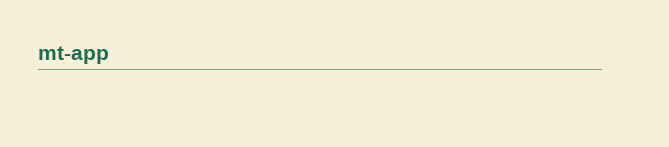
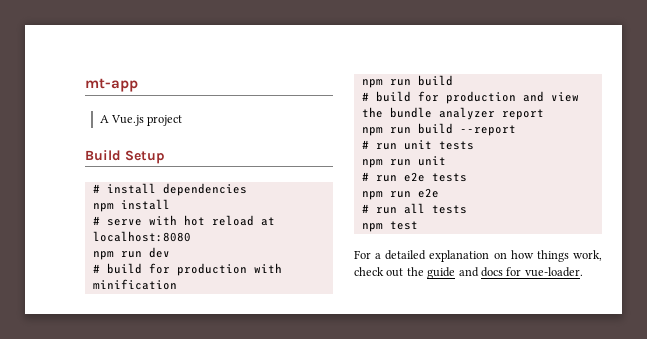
(109, 55) none -> [99,115,183,126] [85,150,165,164] [92,183,247,196] [92,199,170,212] [92,215,275,226] [92,231,191,242] [92,247,170,260] [92,263,282,276] [92,279,177,290] [361,75,453,88] [361,91,579,104] [361,107,544,120] [361,123,516,136] [361,140,474,150] [361,156,446,168] [361,172,467,182] [361,188,439,200] [361,203,467,214] [361,221,418,232] [354,250,602,262] [354,267,583,279] // A Vue.js project // Build Setup // # install dependencies // npm install // # serve with hot reload at localhost:8080 // npm run dev // # build for production with minification // npm run build // # build for production and view the bundle analyzer report // npm run build --report // # run unit tests // npm run unit // # run e2e tests // npm run e2e // # run all tests // npm test // For a detailed explanation on how things work, check out the guide and docs for vue-loader.

